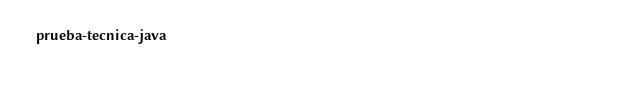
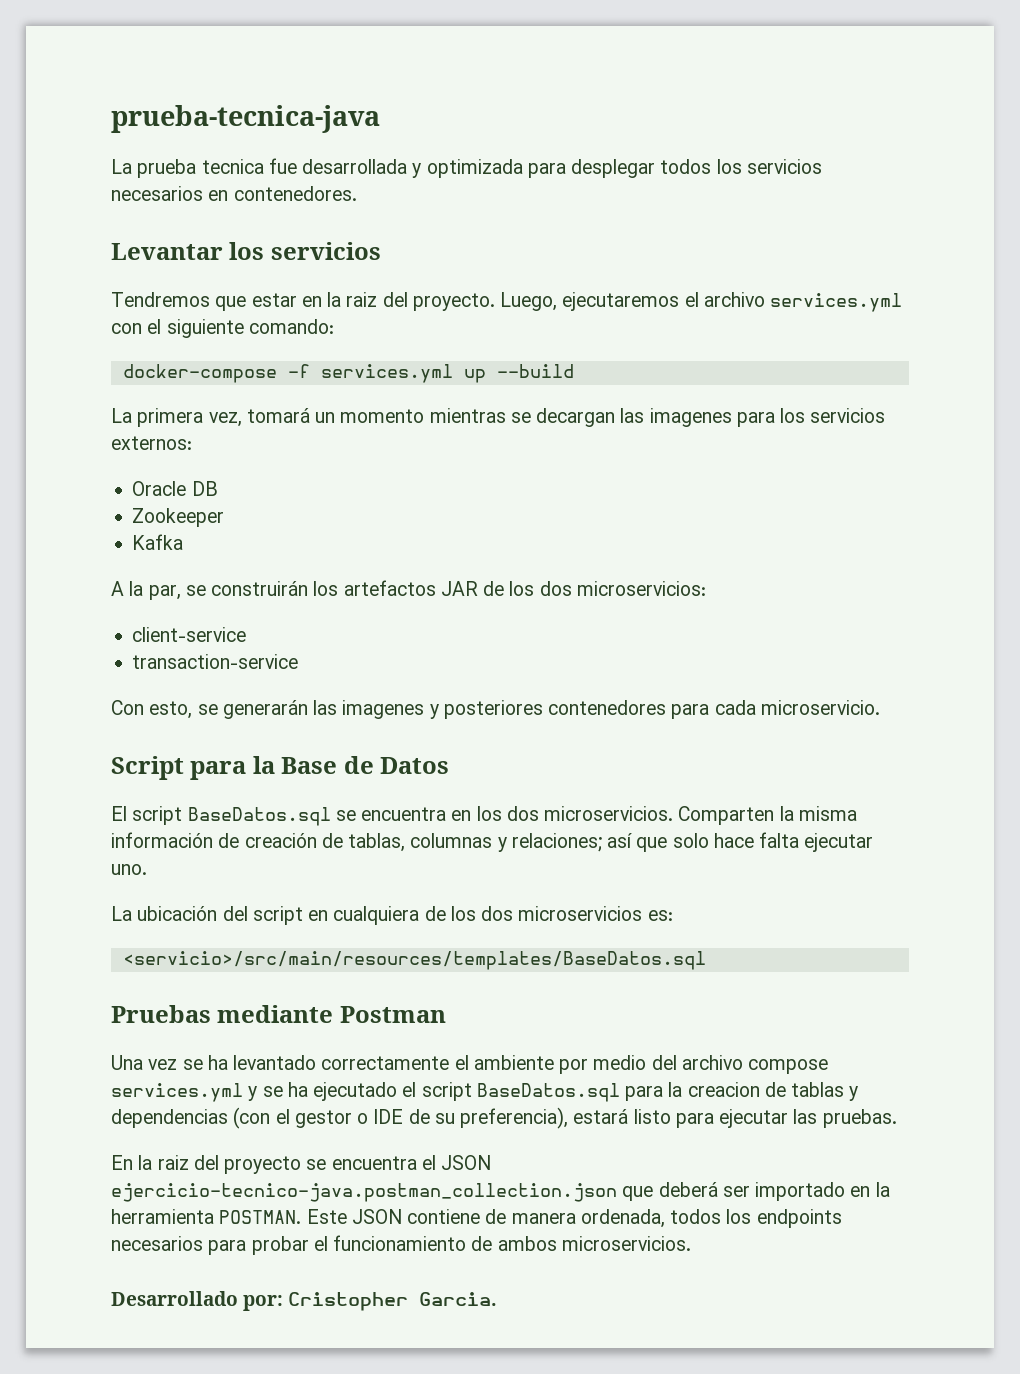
(167, 36) none -> [111,158,822,178] [111,186,357,201] [111,242,381,260] [111,292,903,312] [111,319,334,338] [122,364,574,383] [111,408,886,427] [111,436,192,450] [132,481,218,496] [132,508,225,527] [132,534,184,550] [111,580,706,600] [132,627,247,642] [132,654,299,669] [111,700,880,719] [111,756,450,780] [111,806,857,826] [111,832,874,852] [111,864,147,875] [111,906,673,925] [122,951,706,970] [111,1005,446,1023] [111,1055,829,1074] [111,1082,859,1102] [111,1107,897,1129] [111,1155,492,1174] [111,1182,890,1202] [111,1209,842,1228] [111,1235,691,1255] [111,1291,498,1311] // La prueba tecnica fue desarrollada y optimizada para desplegar todos los servicios necesarios en contenedores. // Levantar los servicios // Tendremos que estar en la raiz del proyecto. Luego, ejecutaremos el archivo services.yml con el siguiente comando: // docker-compose -f services.yml up --build // La primera vez, tomará un momento mientras se decargan las imagenes para los servicios externos: // Oracle DB // Zookeeper // Kafka // A la par, se construirán los artefactos JAR de los dos microservicios: // client-service // transaction-service // Con esto, se generarán las imagenes y posteriores contenedores para cada microservicio. // Script para la Base de Datos // El script BaseDatos.sql se encuentra en los dos microservicios. Comparten la misma información de creación de tablas, columnas y relaciones; así que solo hace falta ejecutar uno. // La ubicación del script en cualquiera de los dos microservicios es: // <servicio>/src/main/resources/templates/BaseDatos.sql // Pruebas mediante Postman // Una vez se ha levantado correctamente el ambiente por medio del archivo compose services.yml y se ha ejecutado el script BaseDatos.sql para la creacion de tablas y dependencias (con el gestor o IDE de su preferencia), estará listo para ejecutar las pruebas. // En la raiz del proyecto se encuentra el JSON ejercicio-tecnico-java.postman_collection.json que deberá ser importado en la herramienta POSTMAN. Este JSON contiene de manera ordenada, todos los endpoints necesarios para probar el funcionamiento de ambos microservicios. // Desarrollado por: Cristopher Garcia.

